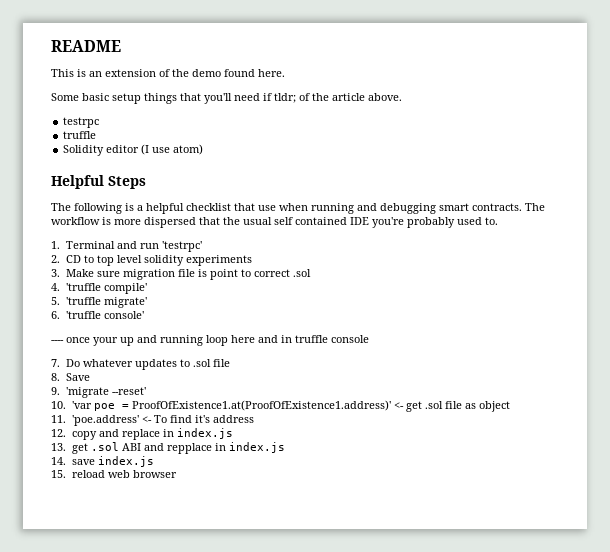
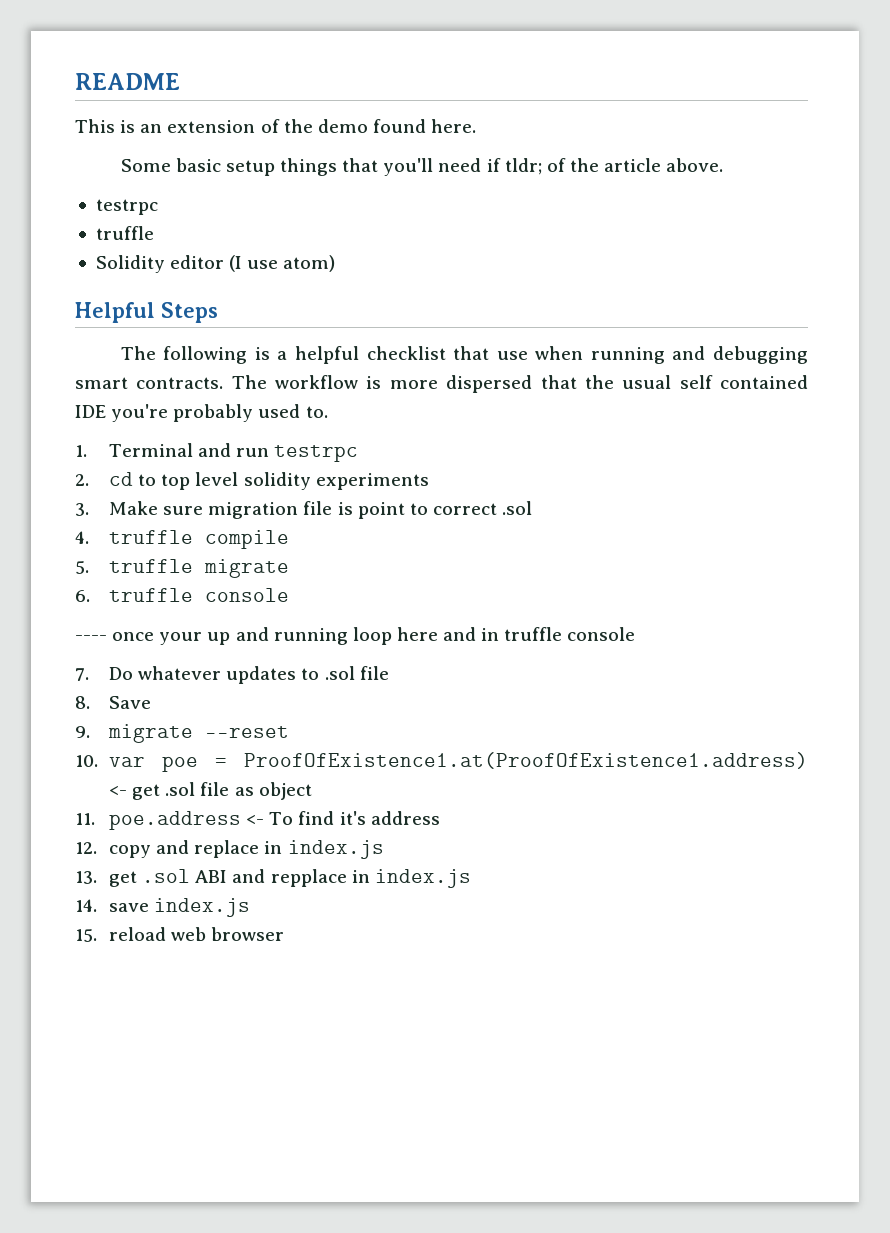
[161,241,202,252] 'testrpc' -> [274,445,359,462] testrpc
[65,255,81,263] CD -> [109,472,134,486] cd
[65,283,147,294] 'truffle compile' -> [109,530,290,549] truffle compile
[65,297,147,308] 'truffle migrate' -> [109,559,290,578] truffle migrate
[65,311,144,319] 'truffle console' -> [109,588,290,602] truffle console
[65,387,146,398] 'migrate --reset' -> [108,724,290,743] migrate --reset
[71,401,92,409] 'var -> [109,757,146,767] var
[131,400,391,411] ProofOfExistence1.at(ProofOfExistence1.address)' -> [244,752,808,769] ProofOfExistence1.at(ProofOfExistence1.address)
[71,415,139,426] 'poe.address' -> [109,811,242,830] poe.address

